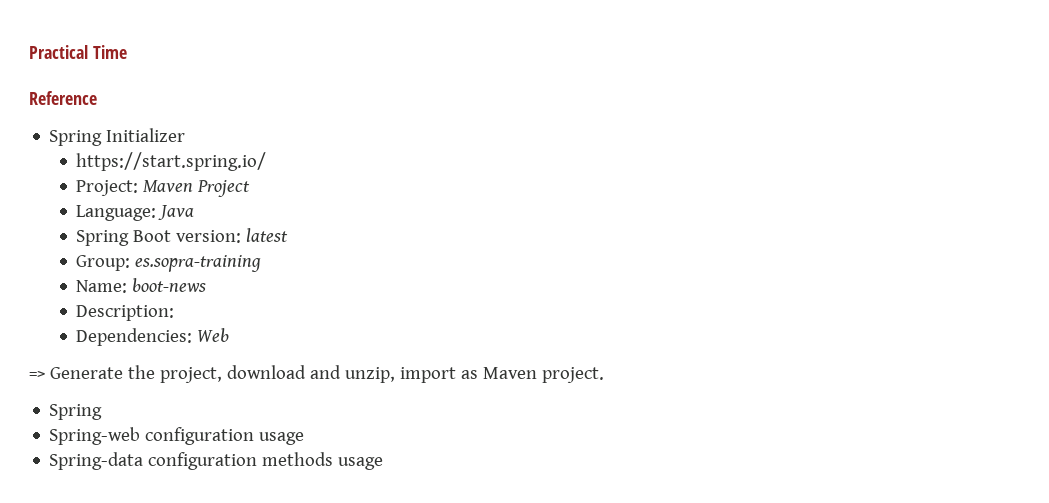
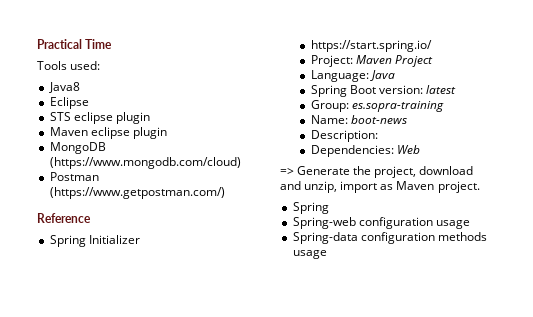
(127, 52) none -> [37,61,101,70] [48,82,80,93] [49,97,89,109] [49,112,150,124] [49,127,167,139] [49,142,106,154] [49,157,241,169] [49,172,99,181] [49,187,225,199] // Tools used: // Java8 // Eclipse // STS eclipse plugin // Maven eclipse plugin // MongoDB (https://www.mongodb.com/cloud) // Postman (https://www.getpostman.com/)

